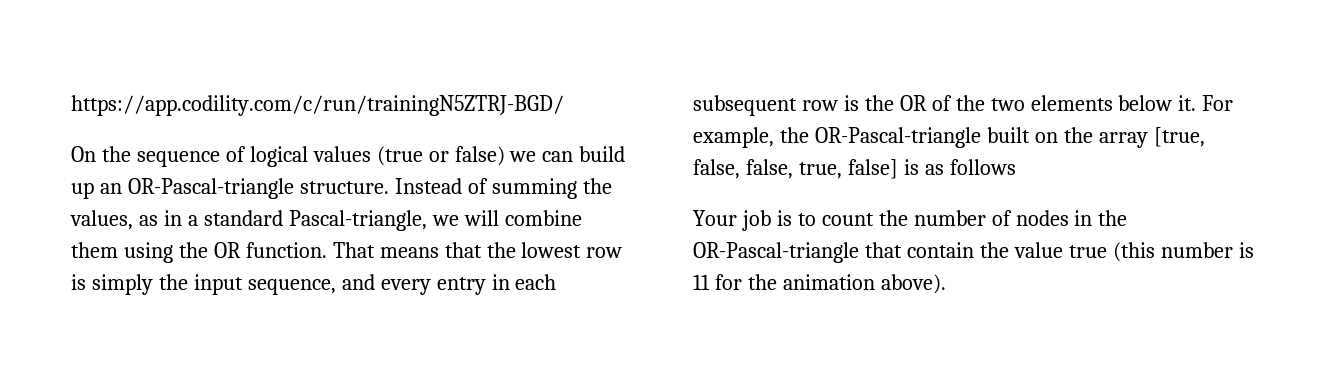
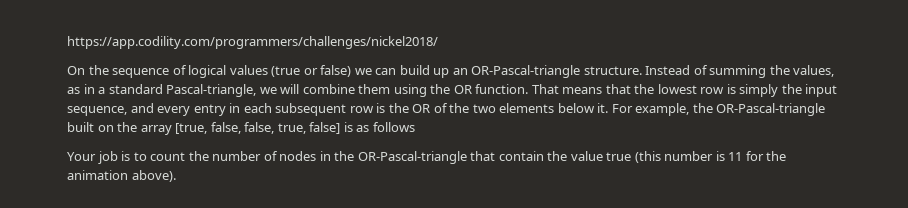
[71,95,564,116] https://app.codility.com/c/run/trainingN5ZTRJ-BGD/ -> [67,36,438,49] https://app.codility.com/programmers/challenges/nickel2018/

